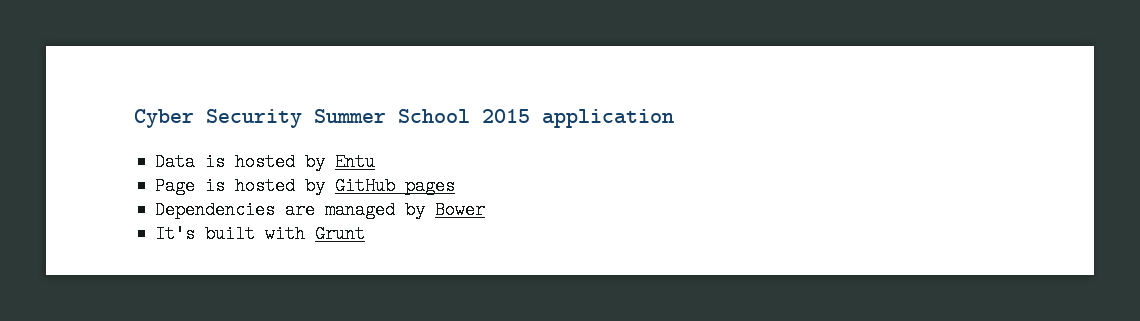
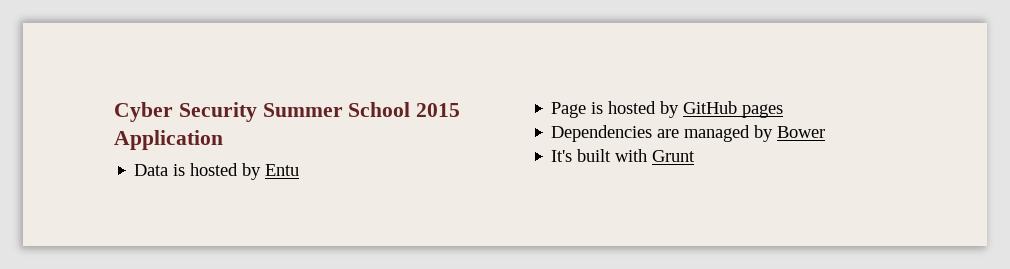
[542,109,674,128] application -> [114,130,223,150] Application

